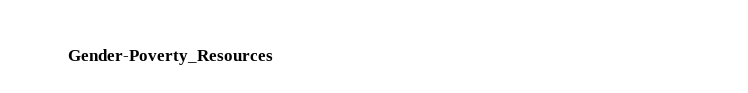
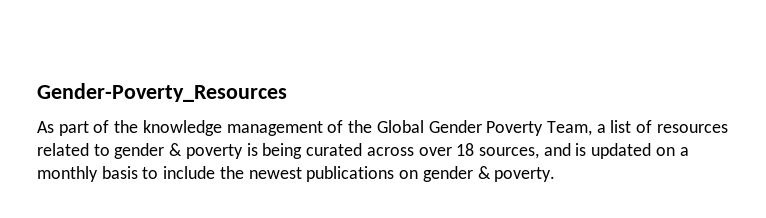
(273, 57) none -> [37,120,728,136] [37,143,689,159] [37,166,556,182] // As part of the knowledge management of the Global Gender Poverty Team, a list of resources related to gender & poverty is being curated across over 18 sources, and is updated on a monthly basis to include the newest publications on gender & poverty.

